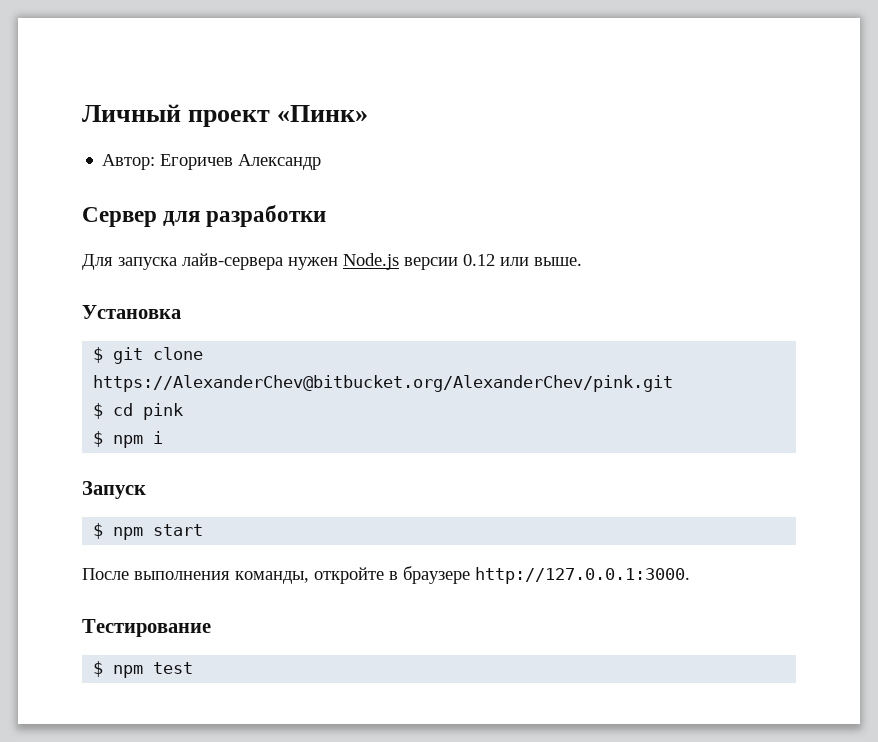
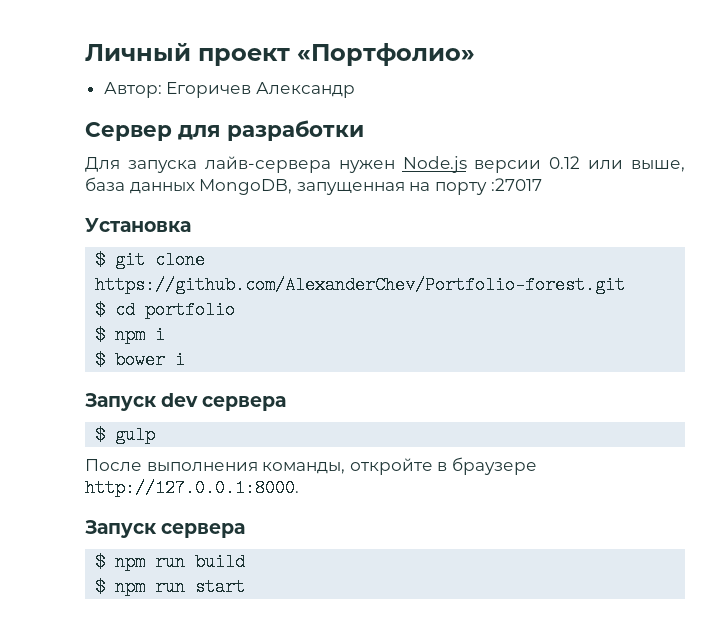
[277,105,369,122] «Пинк» -> [297,43,475,66] «Портфолио»
[534,257,582,266] выше. -> [631,160,685,172] [85,177,542,195] выше, база данных MongoDB, запущенная на порту :27017
[93,375,674,392] https://AlexanderChev@bitbucket.org/AlexanderChev/pink.git -> [95,276,626,294] https://github.com/AlexanderChev/Portfolio-forest.git
[143,403,184,420] pink -> [145,301,236,319] portfolio
[82,481,146,499] [93,523,204,540] // Запуск // $ npm start -> [95,351,186,369] [85,393,287,411] [95,426,156,444] // $ bower i // Запуск dev сервера // $ gulp
[475,567,690,584] [82,619,211,637] [93,661,194,678] http://127.0.0.1:3000. // Тестирование // $ npm test -> [85,479,299,497] [85,520,246,538] [95,553,246,571] [95,578,246,596] http://127.0.0.1:8000. // Запуск сервера // $ npm run build // $ npm run start

